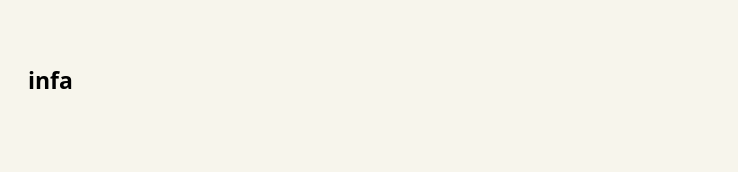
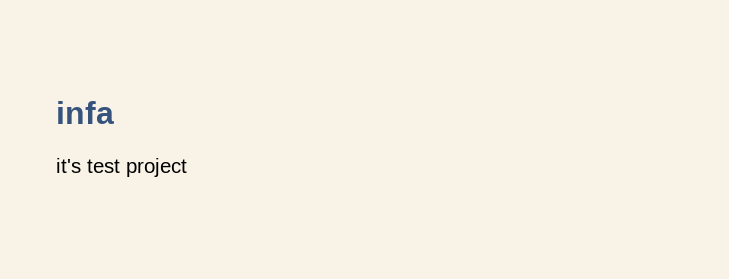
(73, 80) none -> [56,158,187,177] // it's test project

